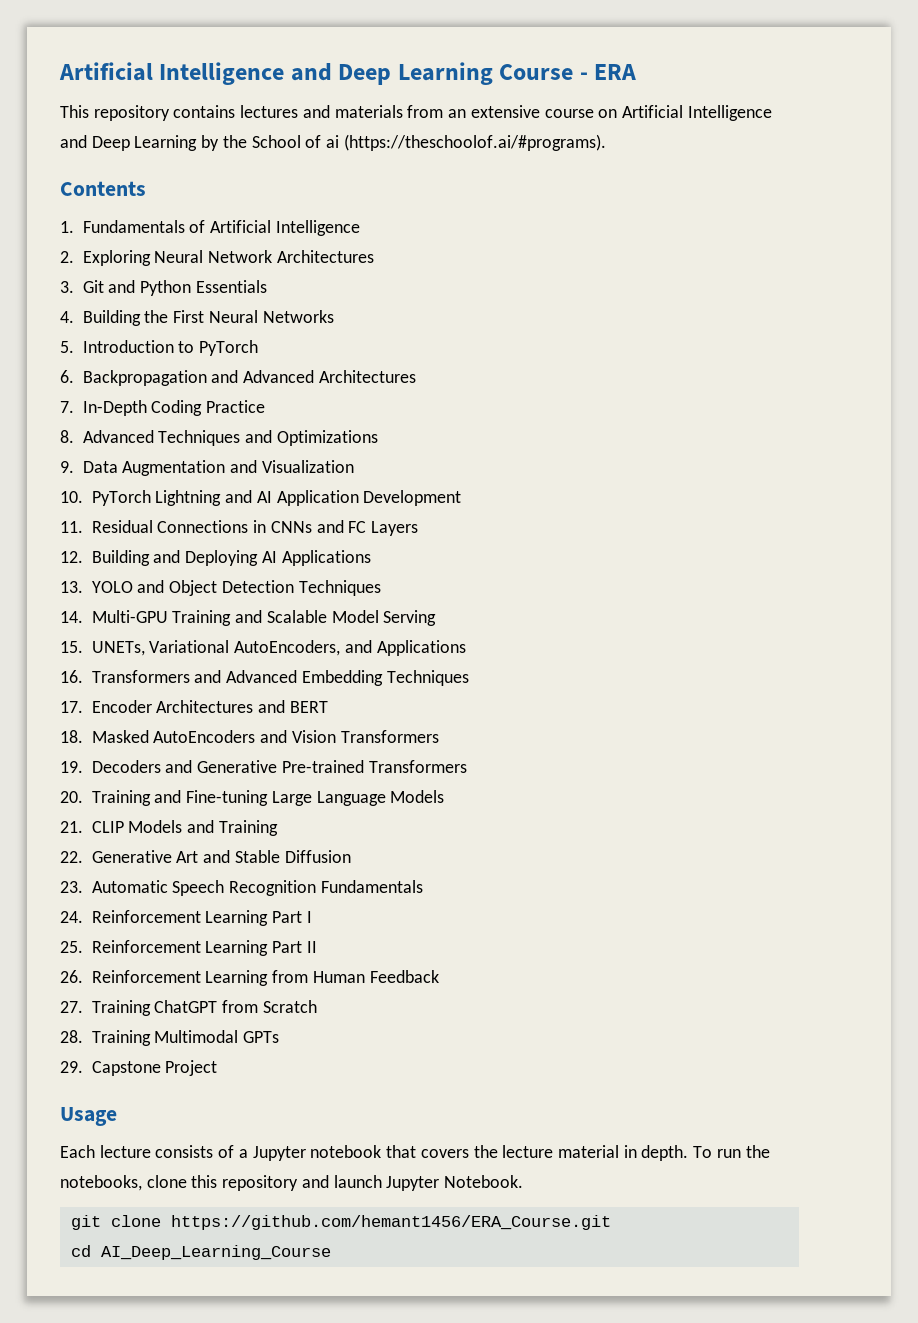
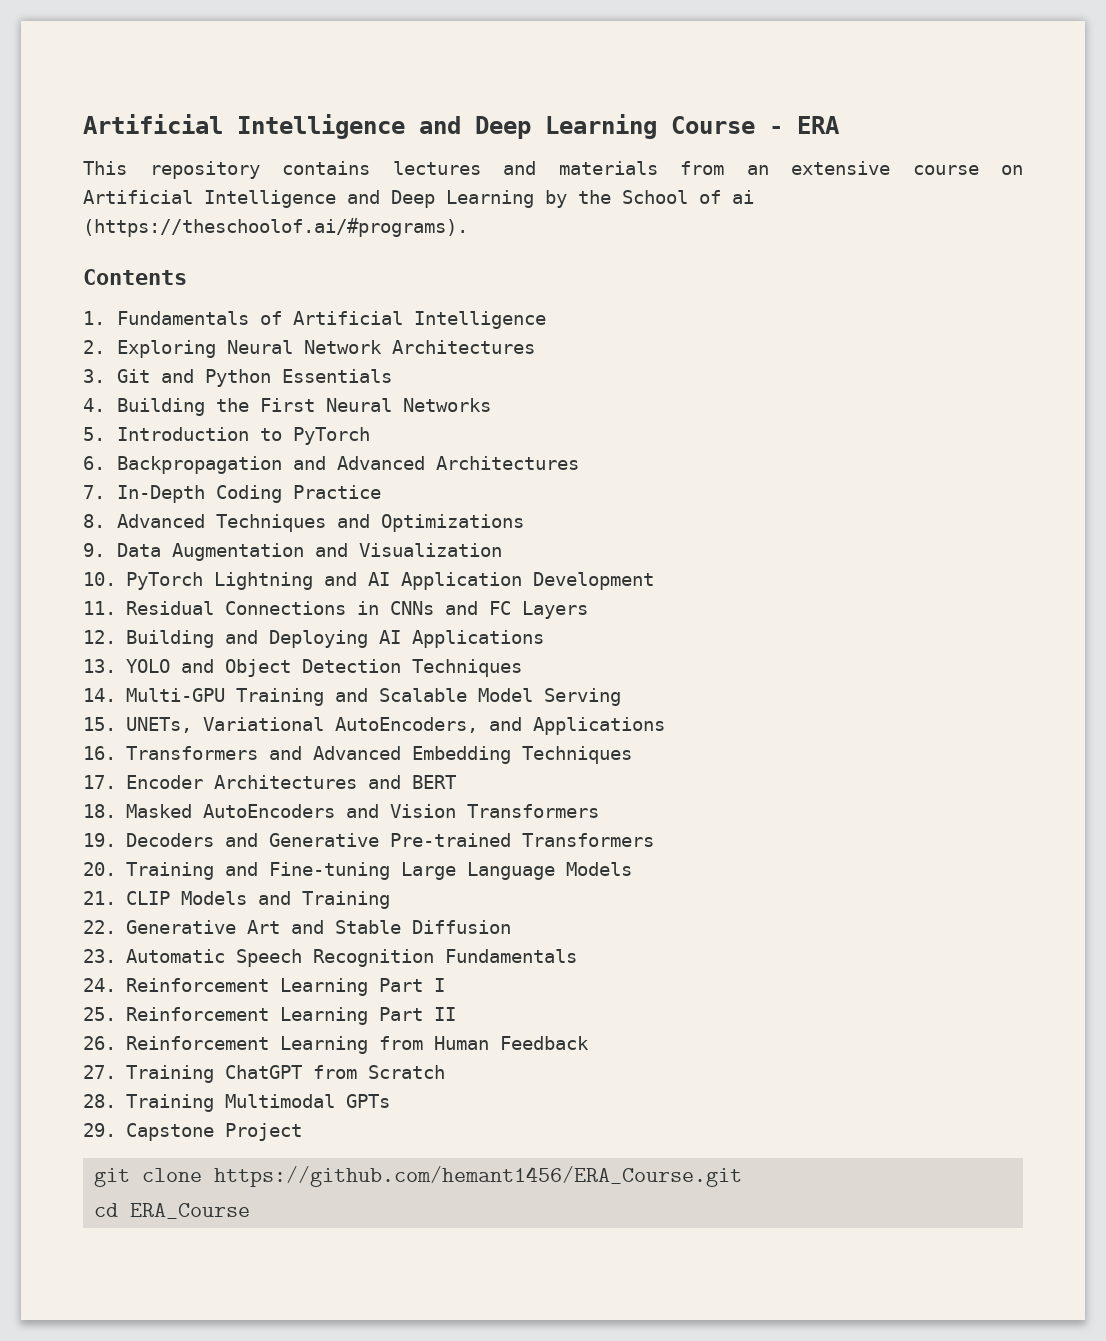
[60,1107,117,1126] [60,1145,770,1161] [60,1175,524,1191] // Usage // Each lecture consists of a Jupyter notebook that covers the lecture material in depth. To run the notebooks, clone this repository and launch Jupyter Notebook. -> (302, 1132) none
[100,1245,331,1260] AI_Deep_Learning_Course -> [130,1203,251,1219] ERA_Course

